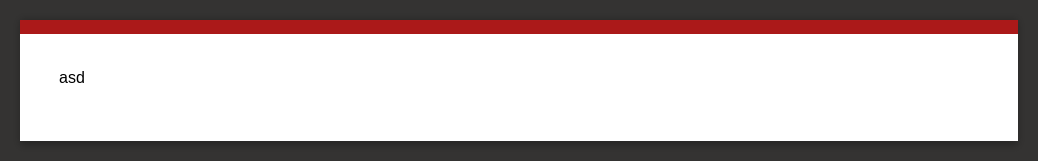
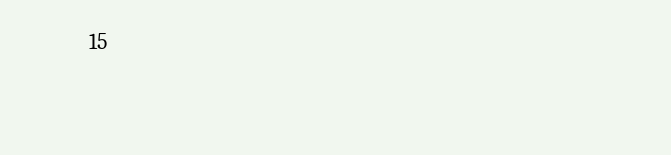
[59,71,85,83] asd -> [89,33,107,49] 15

